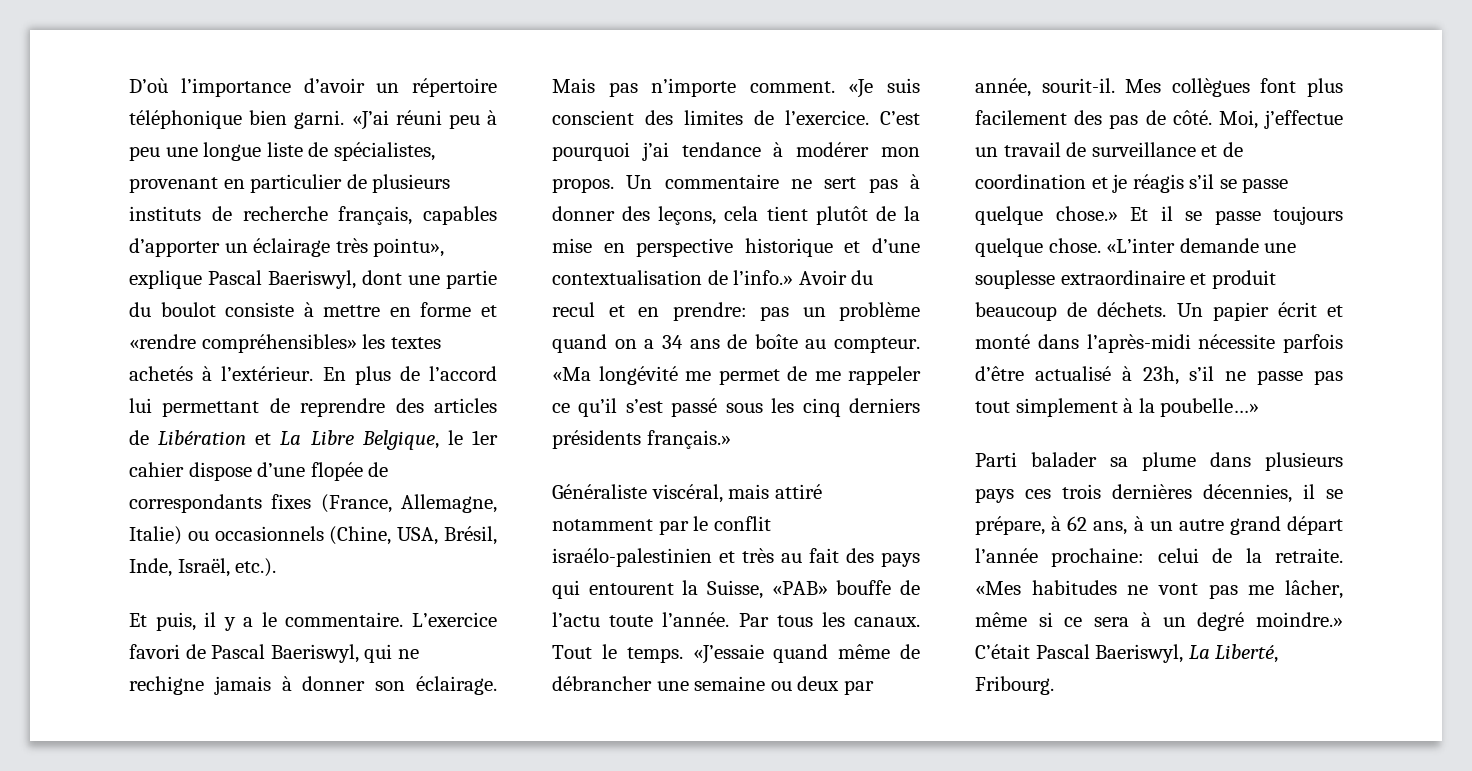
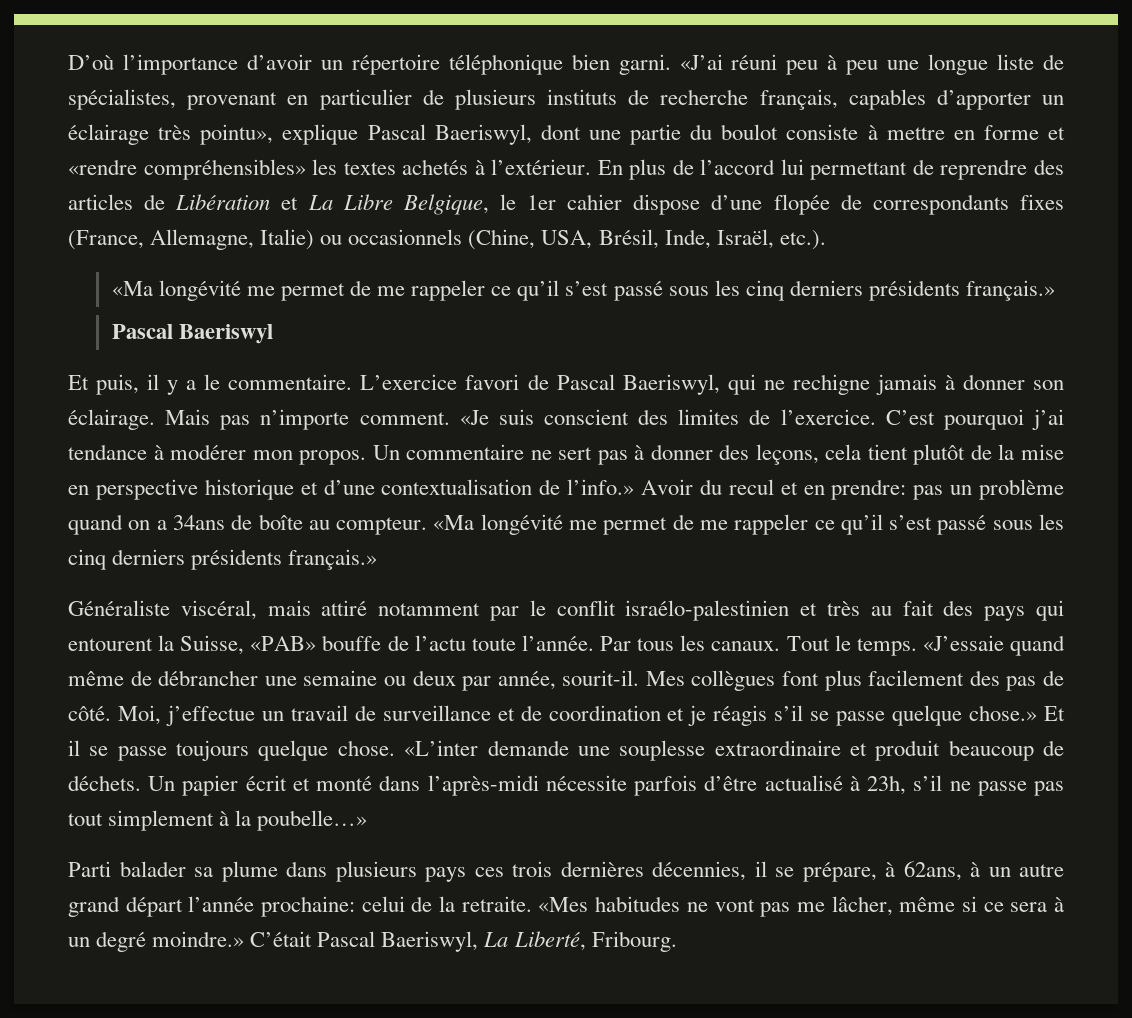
(277, 567) none -> [111,280,1055,301] [111,324,273,344] // «Ma longévité me permet de me rappeler ce qu’il s’est passé sous les cinq derniers présidents français.» // Pascal Baeriswyl
[661,335,720,349] 34 ans -> [172,515,225,530] 34ans
[1067,516,1128,535] 62 ans, -> [903,861,962,881] 62ans,

